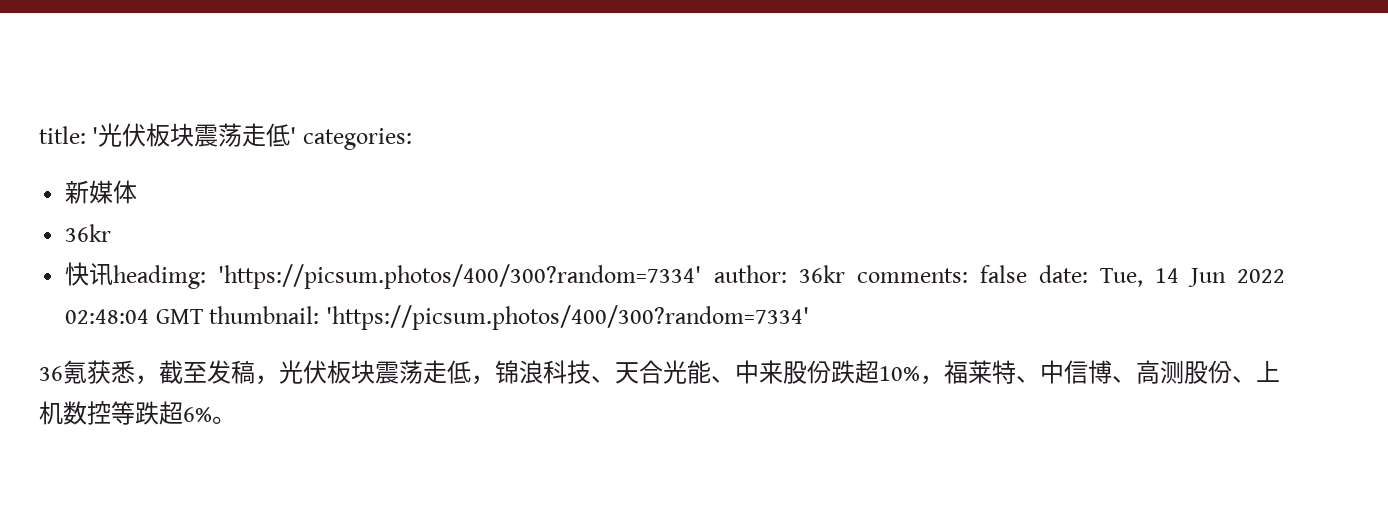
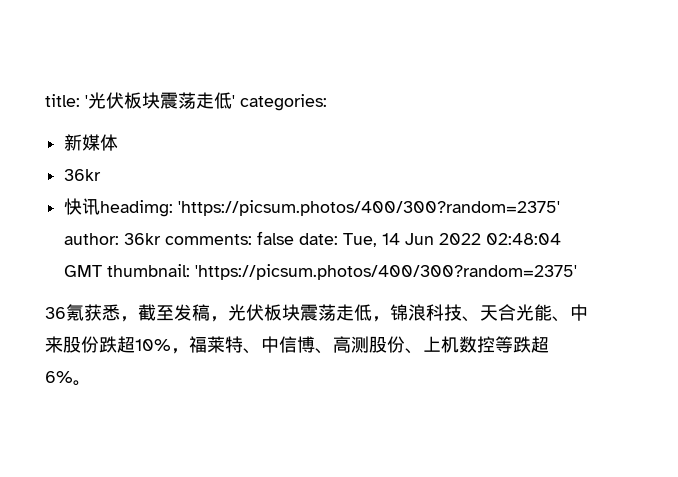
[218,264,702,289] 'https://picsum.photos/400/300?random=7334' -> [178,200,561,216] 'https://picsum.photos/400/300?random=2375'
[325,305,809,330] 'https://picsum.photos/400/300?random=7334' -> [195,264,578,280] 'https://picsum.photos/400/300?random=2375'

